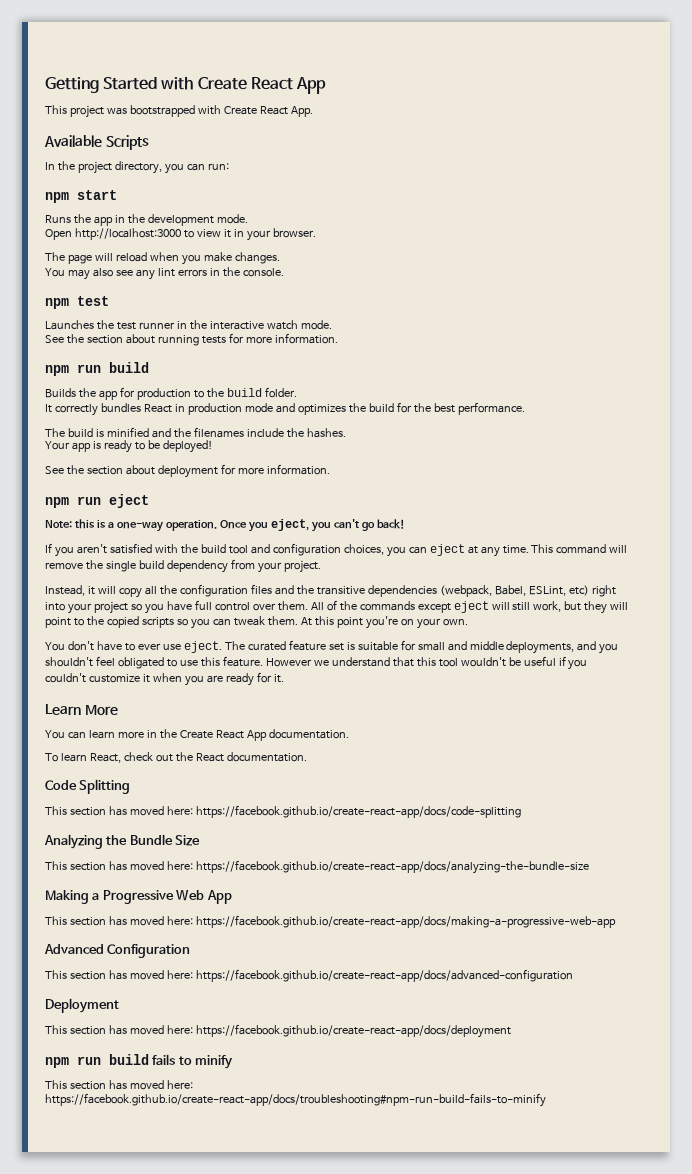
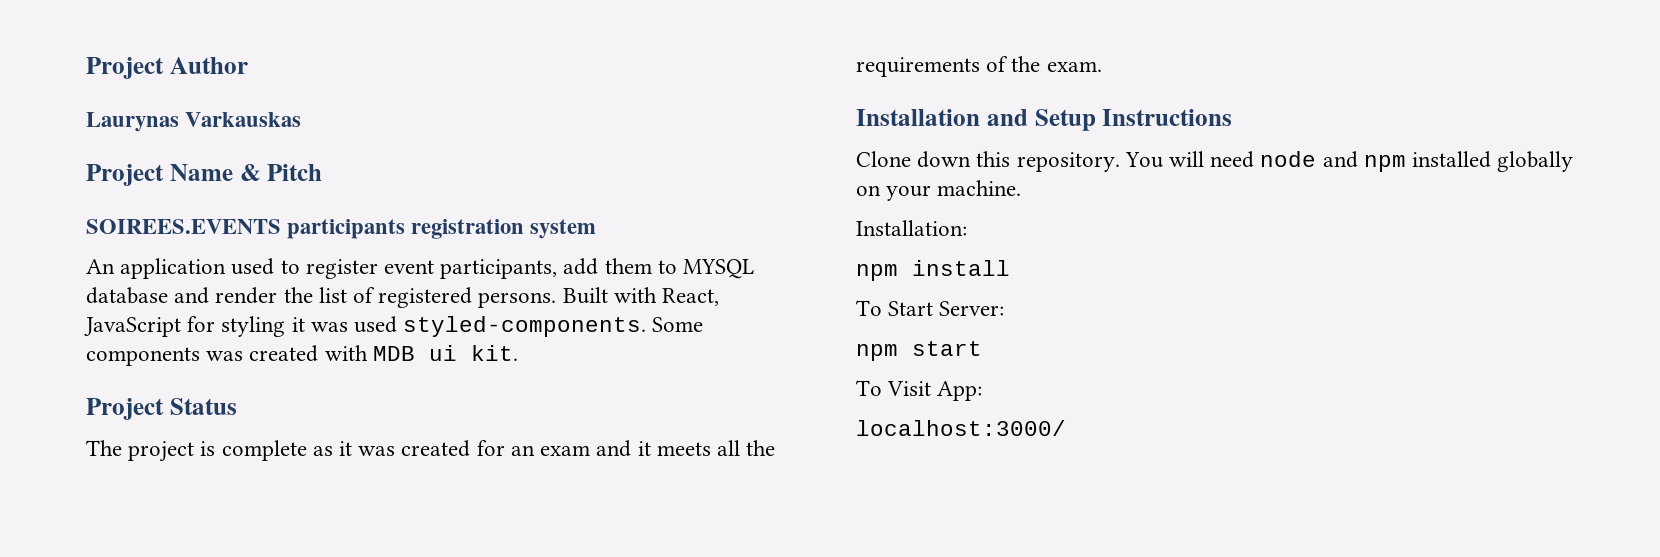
[45,77,326,94] [45,105,313,118] [44,135,149,150] [45,161,229,174] [45,190,117,203] [45,214,248,226] [45,228,316,241] [45,252,280,265] [45,267,284,280] [45,296,109,309] [45,320,332,330] [45,333,338,346] [45,362,149,376] [45,387,297,400] [45,402,525,416] [45,427,346,438] [45,440,213,453] [45,464,330,478] [45,494,149,508] [45,519,405,532] [45,543,628,557] [45,559,321,573] [45,584,616,598] [45,600,629,614] [45,616,468,629] [45,640,619,654] [45,656,588,670] [45,672,284,686] [45,704,118,715] [45,729,349,741] [45,752,307,763] [45,779,131,794] [45,805,521,818] [44,834,201,849] [45,860,589,874] [45,890,232,904] [45,915,616,928] [44,944,191,958] [45,969,573,982] [45,998,119,1013] [45,1024,511,1038] [45,1054,234,1069] [45,1080,193,1090] [45,1093,546,1107] Getting Started with Create React App // This project was bootstrapped with Create React App. // Available Scripts // In the project directory, you can run: // npm start // Runs the app in the development mode. // Open http://localhost:3000 to view it in your browser. // The page will reload when you make changes. // You may also see any lint errors in the console. // npm test // Launches the test runner in the interactive watch mode. // See the section about running tests for more information. // npm run build // Builds the app for production to the build folder. // It correctly bundles React in production mode and optimizes the build for the best performance. // The build is minified and the filenames include the hashes. // Your app is ready to be deployed! // See the section about deployment for more information. // npm run eject // Note: this is a one-way operation. Once you eject, you can't go back! // If you aren't satisfied with the build tool and configuration choices, you can eject at any time. This command will remove the single build dependency from your project. // Instead, it will copy all the configuration files and the transitive dependencies (webpack, Babel, ESLint, etc) right into your project so you have full control over them. All of the commands except eject will still work, but they will point to the copied scripts so you can tweak them. At this point you're on your own. // You don't have to ever use eject. The curated feature set is suitable for small and middle deployments, and you shouldn't feel obligated to use this feature. However we understand that this tool wouldn't be useful if you couldn't customize it when you are ready for it. // Learn More // You can learn more in the Create React App documentation. // To learn React, check out the React documentation. // Code Splitting // This section has moved here: https://facebook.github.io/create-react-app/docs/code-splitting // Analyzing the Bundle Size // This section has moved here: https://facebook.github.io/create-react-app/docs/analyzing-the-bundle-size // Making a Progressive Web App // This section has moved here: https://facebook.github.io/create-react-app/docs/making-a-progressive-web-app // Advanced Configuration // This section has moved here: https://facebook.github.io/create-react-app/docs/advanced-configuration // Deployment // This section has moved here: https://facebook.github.io/create-react-app/docs/deployment // npm run build fails to minify // This section has moved here: https://facebook.github.io/create-react-app/docs/troubleshooting#npm-run-build-fails-to-minify -> [86,57,248,79] [86,112,302,132] [86,164,323,186] [86,219,597,239] [86,258,755,279] [86,287,720,308] [84,316,704,337] [86,345,518,366] [86,398,237,420] [86,440,776,462] [856,56,1102,77] [856,109,1233,131] [856,151,1574,172] [856,180,1022,201] [856,220,967,236] [856,260,1010,281] [856,300,1005,316] [856,341,982,361] [856,380,983,401] [856,420,1066,436] Project Author // Laurynas Varkauskas // Project Name & Pitch // SOIREES.EVENTS participants registration system // An application used to register event participants, add them to MYSQL database and render the list of registered persons. Built with React, JavaScript for styling it was used styled-components. Some components was created with MDB ui kit. // Project Status // The project is complete as it was created for an exam and it meets all the requirements of the exam. // Installation and Setup Instructions // Clone down this repository. You will need node and npm installed globally on your machine. // Installation: // npm install // To Start Server: // npm start // To Visit App: // localhost:3000/

